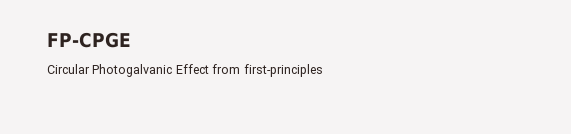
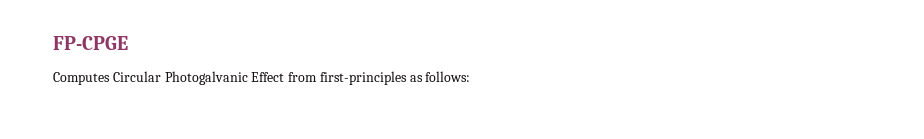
(131, 40) none -> [53,72,110,85] Computes
(323, 70) none -> [409,71,471,82] as follows:

